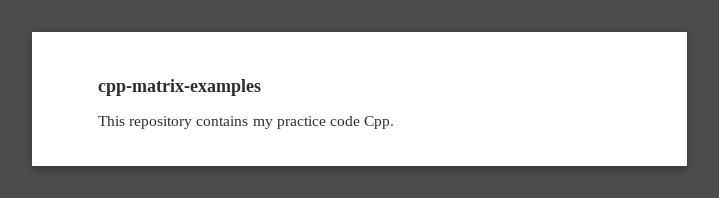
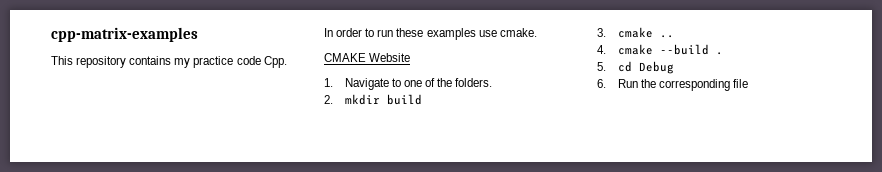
(395, 122) none -> [324,28,537,40] [324,53,411,62] [324,78,493,90] [324,94,422,105] [597,27,674,38] [597,44,723,55] [597,61,674,74] [597,79,749,91] // In order to run these examples use cmake. // CMAKE Website // 1. Navigate to one of the folders. // 2. mkdir build // 3. cmake .. // 4. cmake --build . // 5. cd Debug // 6. Run the corresponding file

